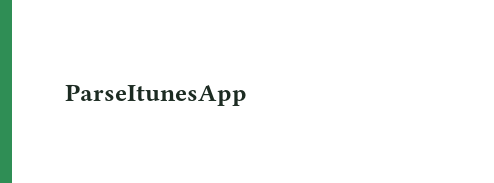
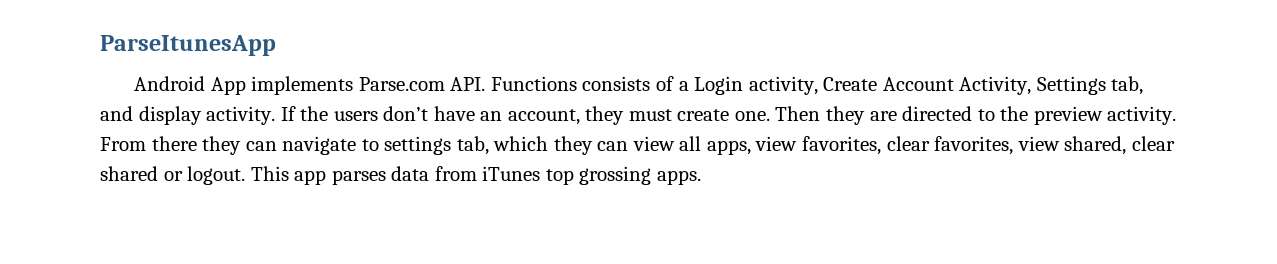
(247, 95) none -> [134,76,1144,95] [100,106,1177,125] [100,136,1175,155] [100,166,701,185] // Android App implements Parse.com API. Functions consists of a Login activity, Create Account Activity, Settings tab, and display activity. If the users don’t have an account, they must create one. Then they are directed to the preview activity. From there they can navigate to settings tab, which they can view all apps, view favorites, clear favorites, view shared, clear shared or logout. This app parses data from iTunes top grossing apps.

